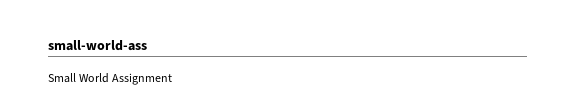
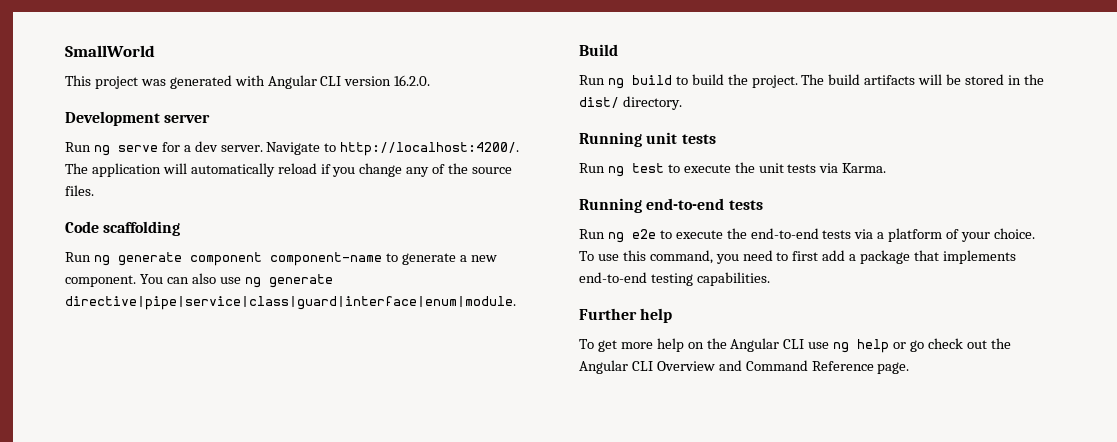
[48,40,147,51] [48,73,173,85] small-world-ass // Small World Assignment -> [65,45,155,57] [65,75,431,89] [65,111,211,126] [65,141,520,156] [65,163,513,177] [65,185,94,196] [65,221,181,236] [65,252,497,266] [65,273,333,288] [65,296,516,310] [579,44,618,56] [579,74,1044,89] [579,96,682,110] [579,132,716,147] [579,162,887,177] [579,198,763,213] [579,228,1035,243] [579,250,1016,264] [579,272,770,286] [579,308,673,323] [579,338,1011,353] [579,360,910,374] SmallWorld // This project was generated with Angular CLI version 16.2.0. // Development server // Run ng serve for a dev server. Navigate to http://localhost:4200/. The application will automatically reload if you change any of the source files. // Code scaffolding // Run ng generate component component-name to generate a new component. You can also use ng generate directive|pipe|service|class|guard|interface|enum|module. // Build // Run ng build to build the project. The build artifacts will be stored in the dist/ directory. // Running unit tests // Run ng test to execute the unit tests via Karma. // Running end-to-end tests // Run ng e2e to execute the end-to-end tests via a platform of your choice. To use this command, you need to first add a package that implements end-to-end testing capabilities. // Further help // To get more help on the Angular CLI use ng help or go check out the Angular CLI Overview and Command Reference page.

